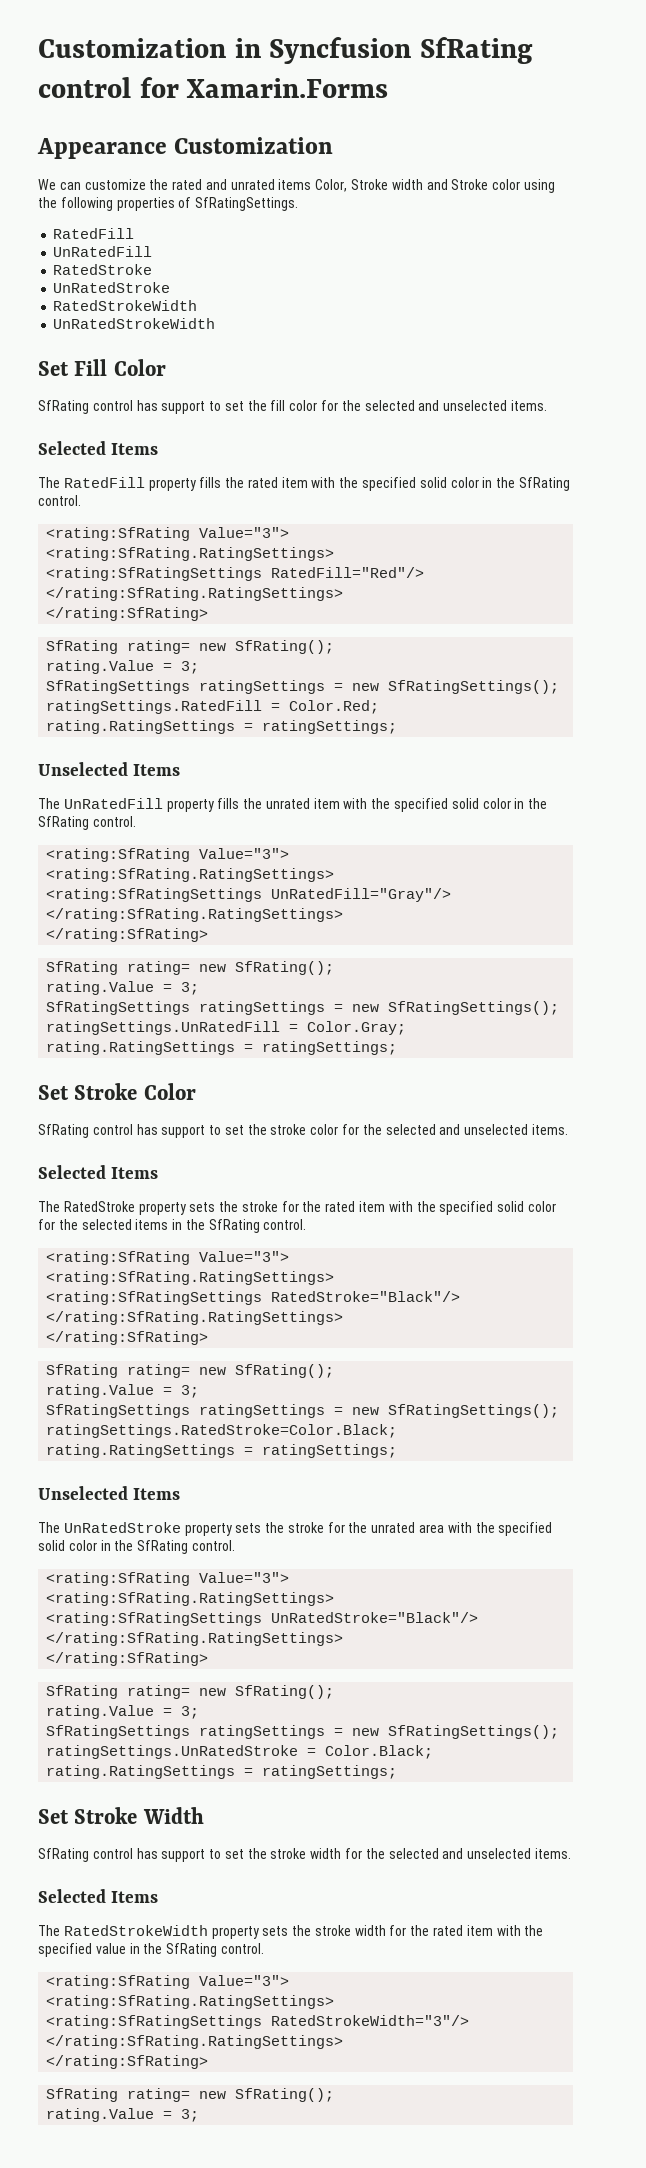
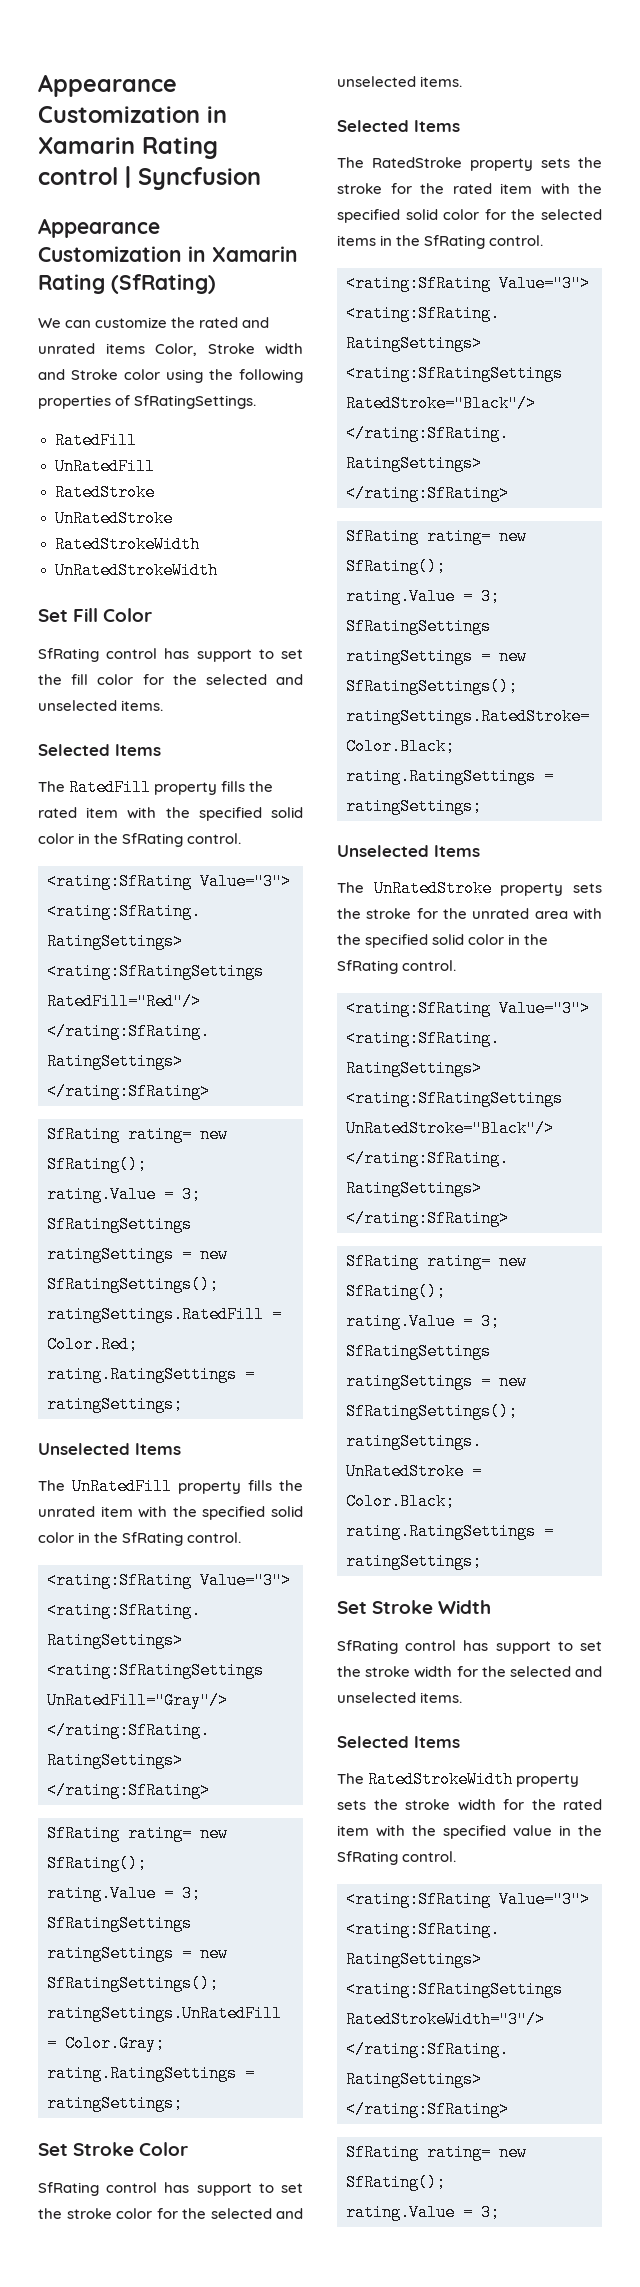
[38,37,533,64] [38,77,389,98] [37,137,334,159] Customization in Syncfusion SfRating control for Xamarin.Forms // Appearance Customization -> [38,74,177,97] [38,106,227,123] [38,137,218,159] [38,166,261,190] [38,218,160,238] [38,246,298,262] [38,274,216,294] Appearance Customization in Xamarin Rating control | Syncfusion // Appearance Customization in Xamarin Rating (SfRating)

